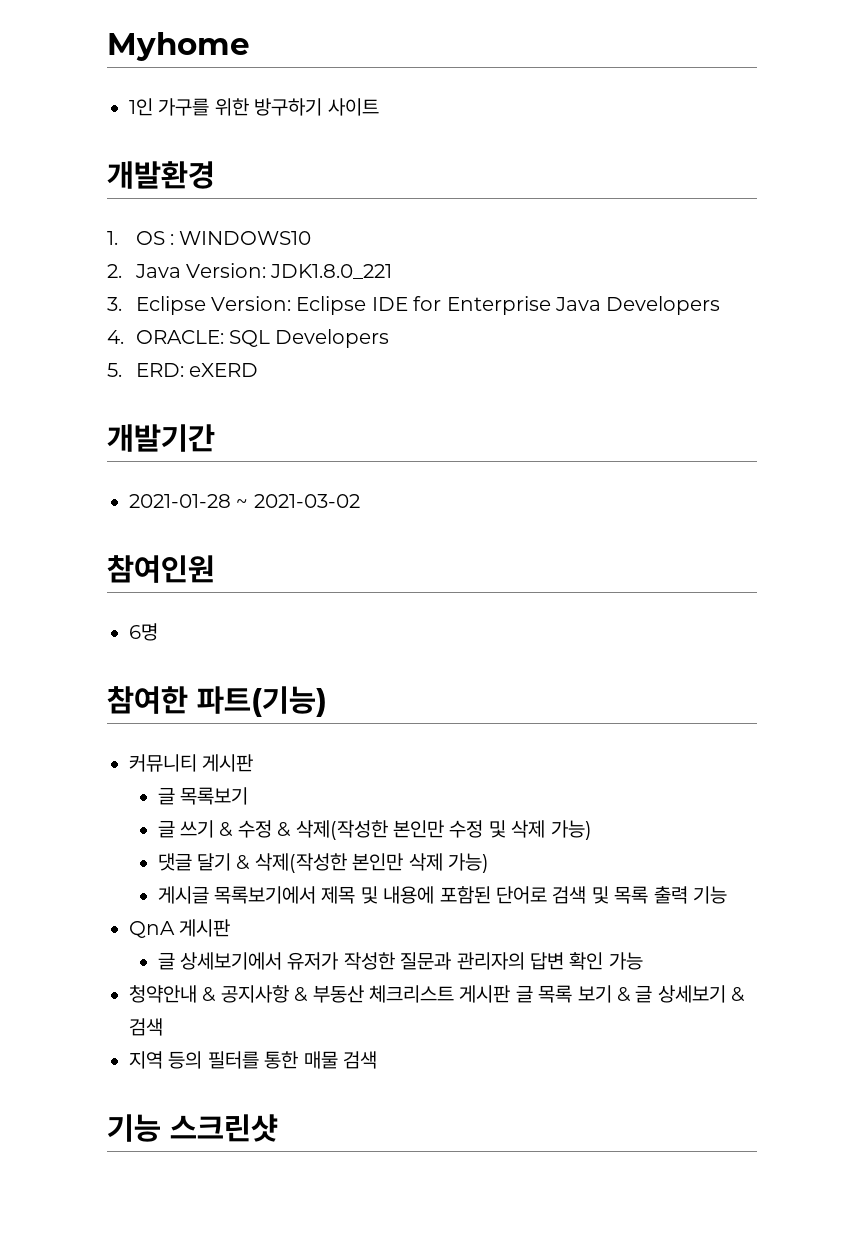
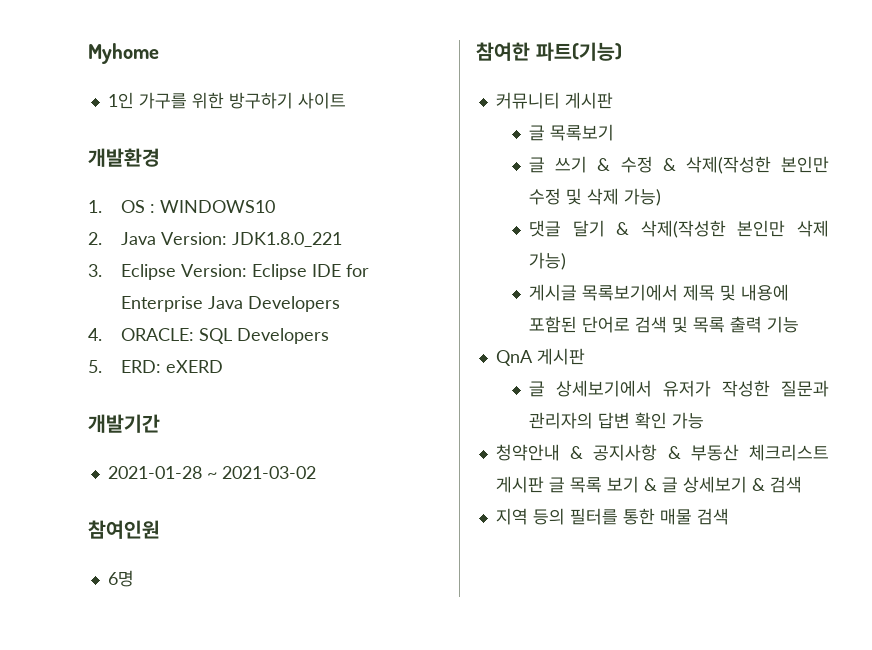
[107,1114,278,1142] // 기능 스크린샷 -> (729, 516) none

